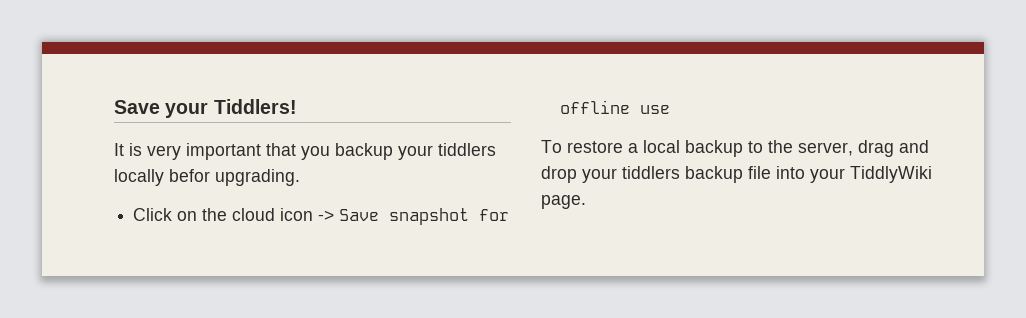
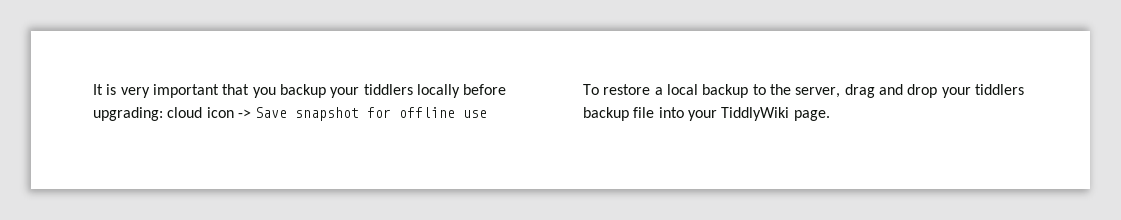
[114,99,297,118] Save your Tiddlers! // -> (93, 89) none
[169,169,300,186] [133,208,228,221] befor upgrading. // Click on the -> [463,84,507,95] [93,107,163,121] before upgrading:

